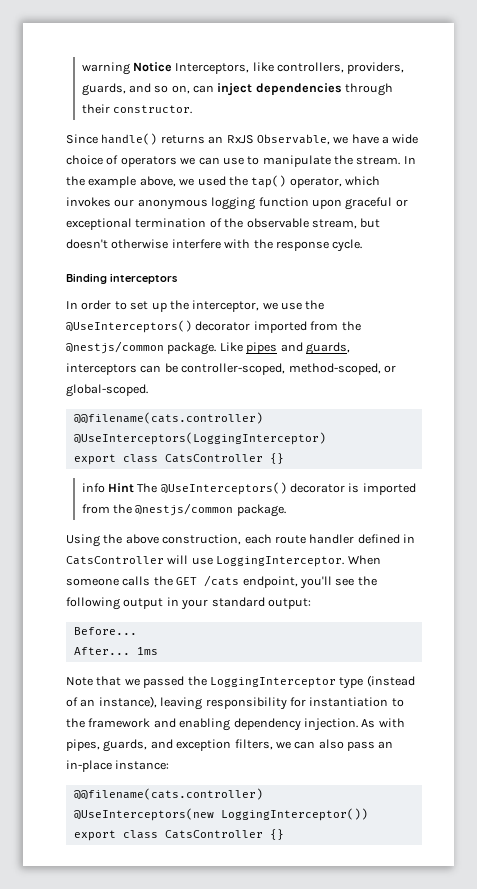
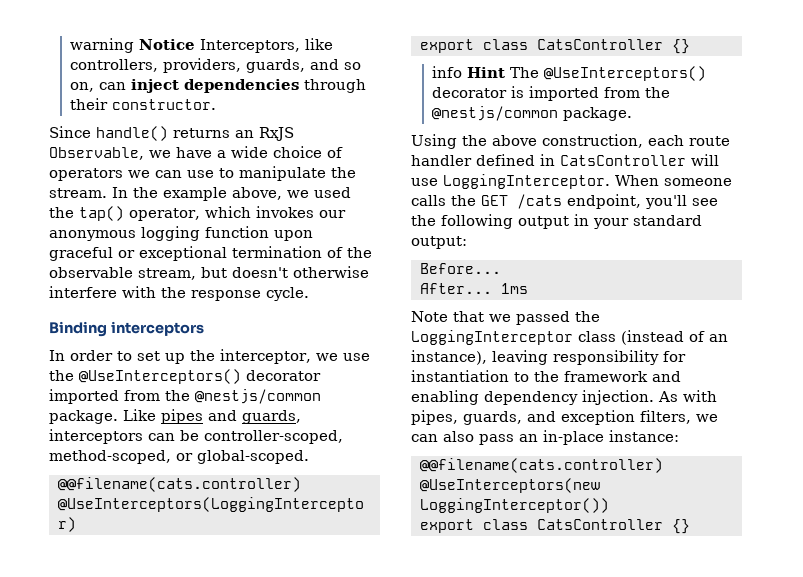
[339,677,364,689] type -> [578,331,616,342] class

